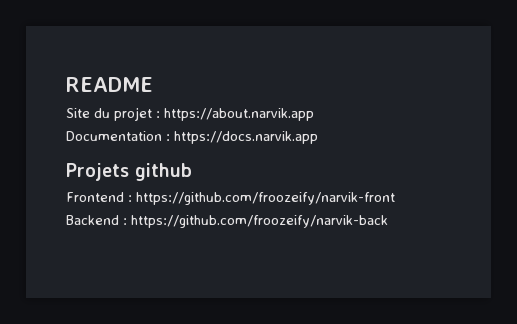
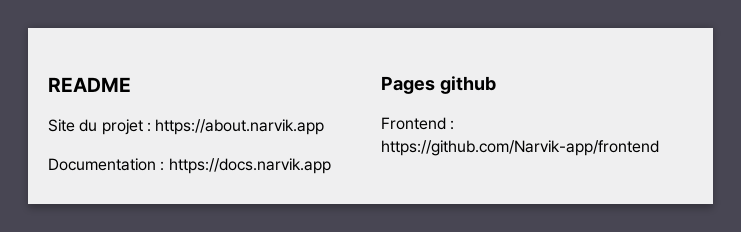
[66,163,129,181] Projets -> [381,76,435,94] Pages
[136,192,395,205] [66,215,388,228] https://github.com/froozeify/narvik-front // Backend : https://github.com/froozeify/narvik-back -> [381,140,659,156] https://github.com/Narvik-app/frontend

